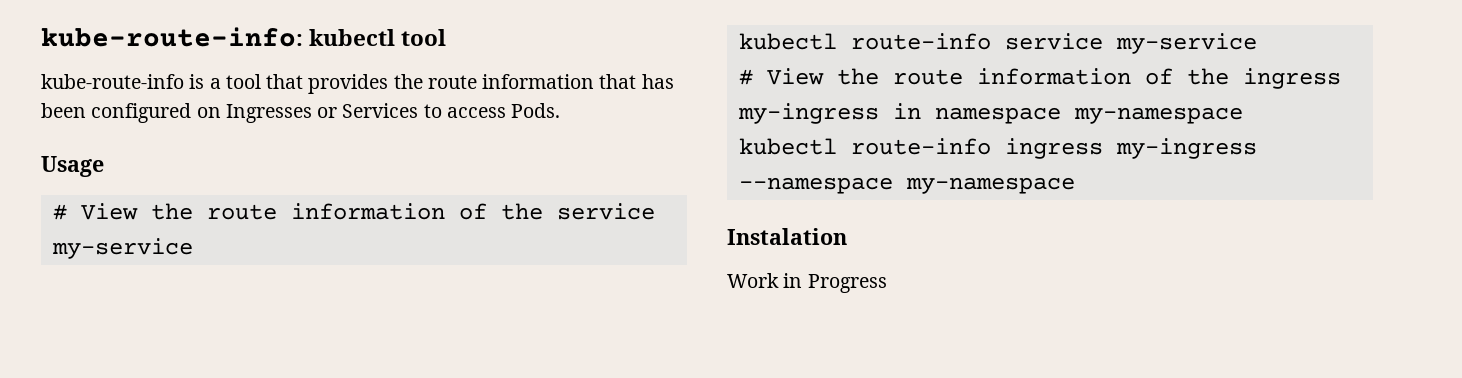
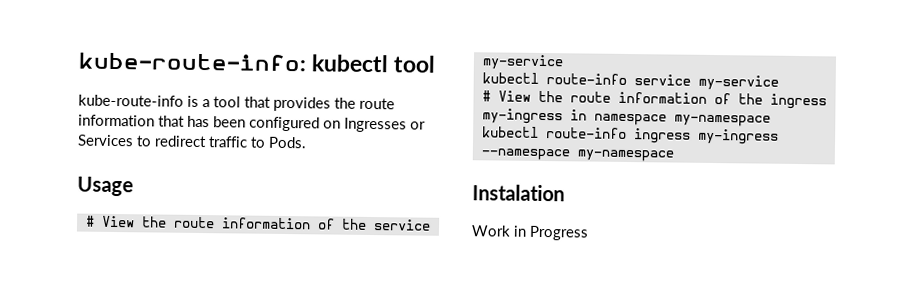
[446,107,506,118] access -> [154,135,266,148] redirect traffic to

